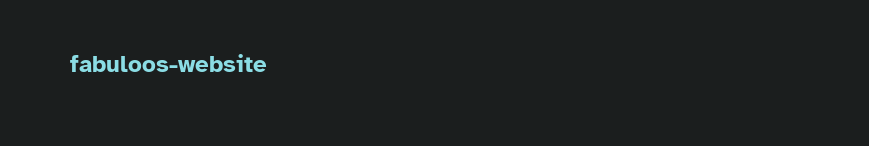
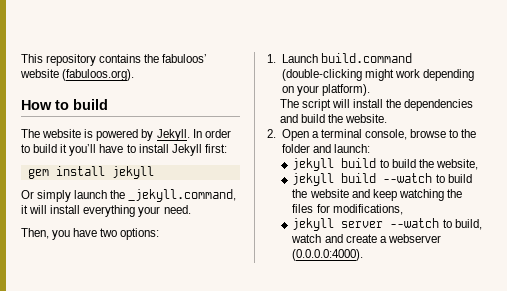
[70,54,267,72] fabuloos-website -> [21,54,208,66] [20,69,135,81] [21,99,108,110] [21,129,231,141] [21,144,227,156] [27,166,154,179] [21,189,237,202] [21,205,191,217] [21,228,160,240] [267,53,412,63] [281,69,475,81] [281,84,370,96] [279,99,474,111] [279,114,388,123] [267,129,477,141] [281,144,370,153] [292,158,478,171] [292,173,472,186] [292,189,462,201] [292,204,403,215] [292,218,482,231] [291,234,441,243] [292,249,364,261] This repository contains the fabuloos’ website (fabuloos.org). // How to build // The website is powered by Jekyll. In order to build it you’ll have to install Jekyll first: // gem install jekyll // Or simply launch the _jekyll.command, it will install everything your need. // Then, you have two options: // 1. Launch build.command (double-clicking might work depending on your platform). // The script will install the dependencies and build the website. // 2. Open a terminal console, browse to the folder and launch: // jekyll build to build the website, // jekyll build --watch to build the website and keep watching the files for modifications, // jekyll server --watch to build, watch and create a webserver (0.0.0.0:4000).

